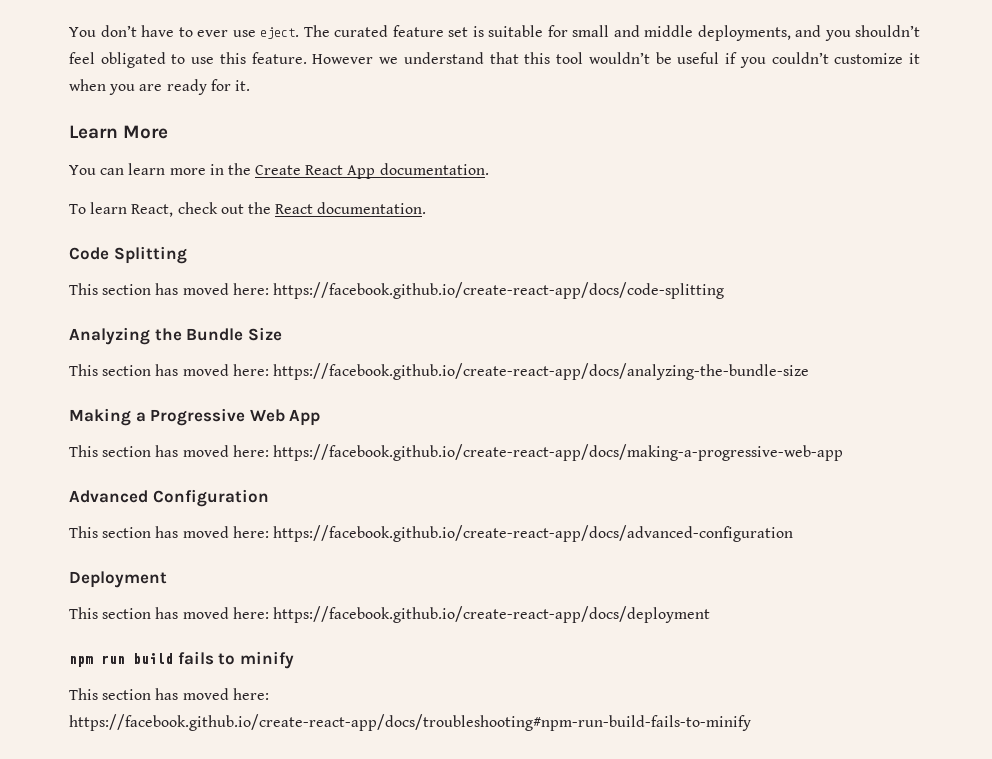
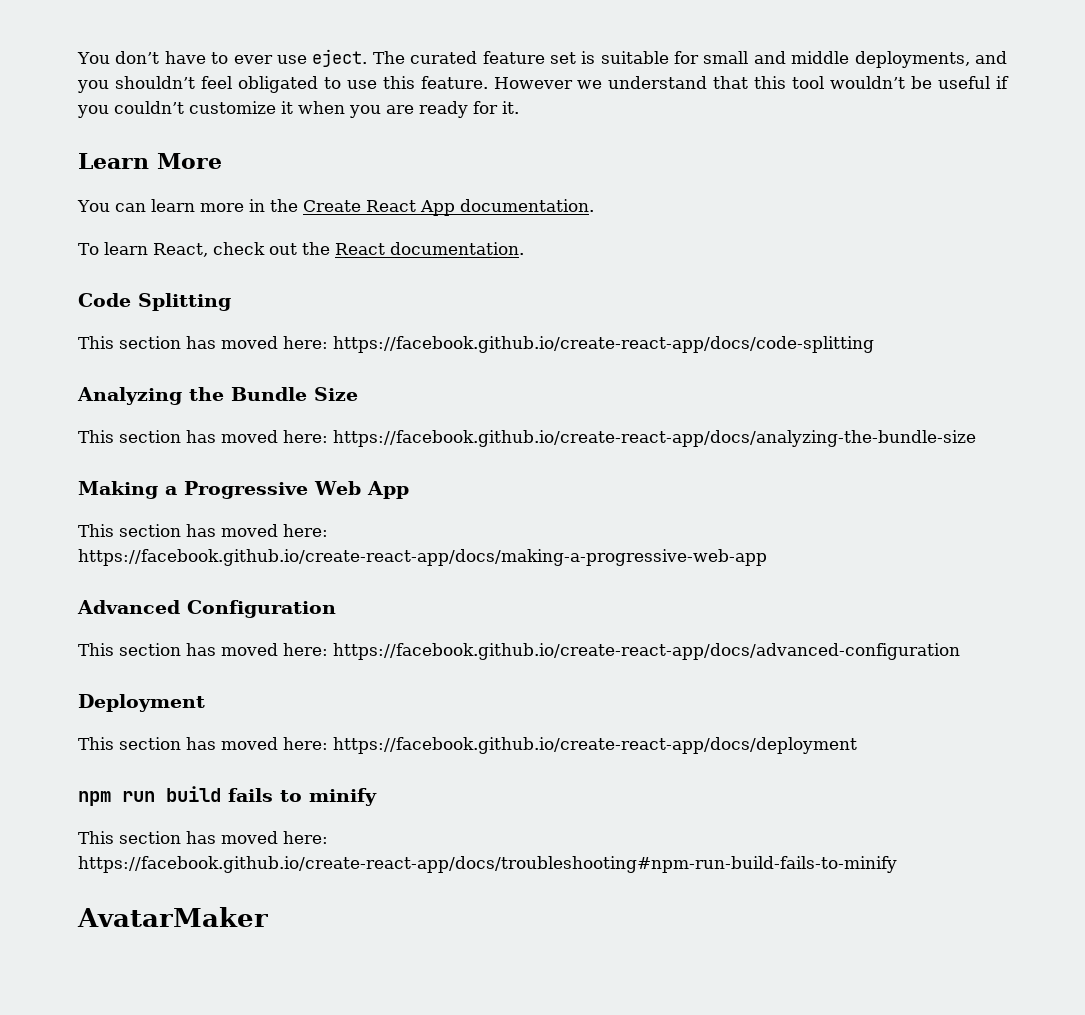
(751, 722) none -> [77,907,268,927] // AvatarMaker

